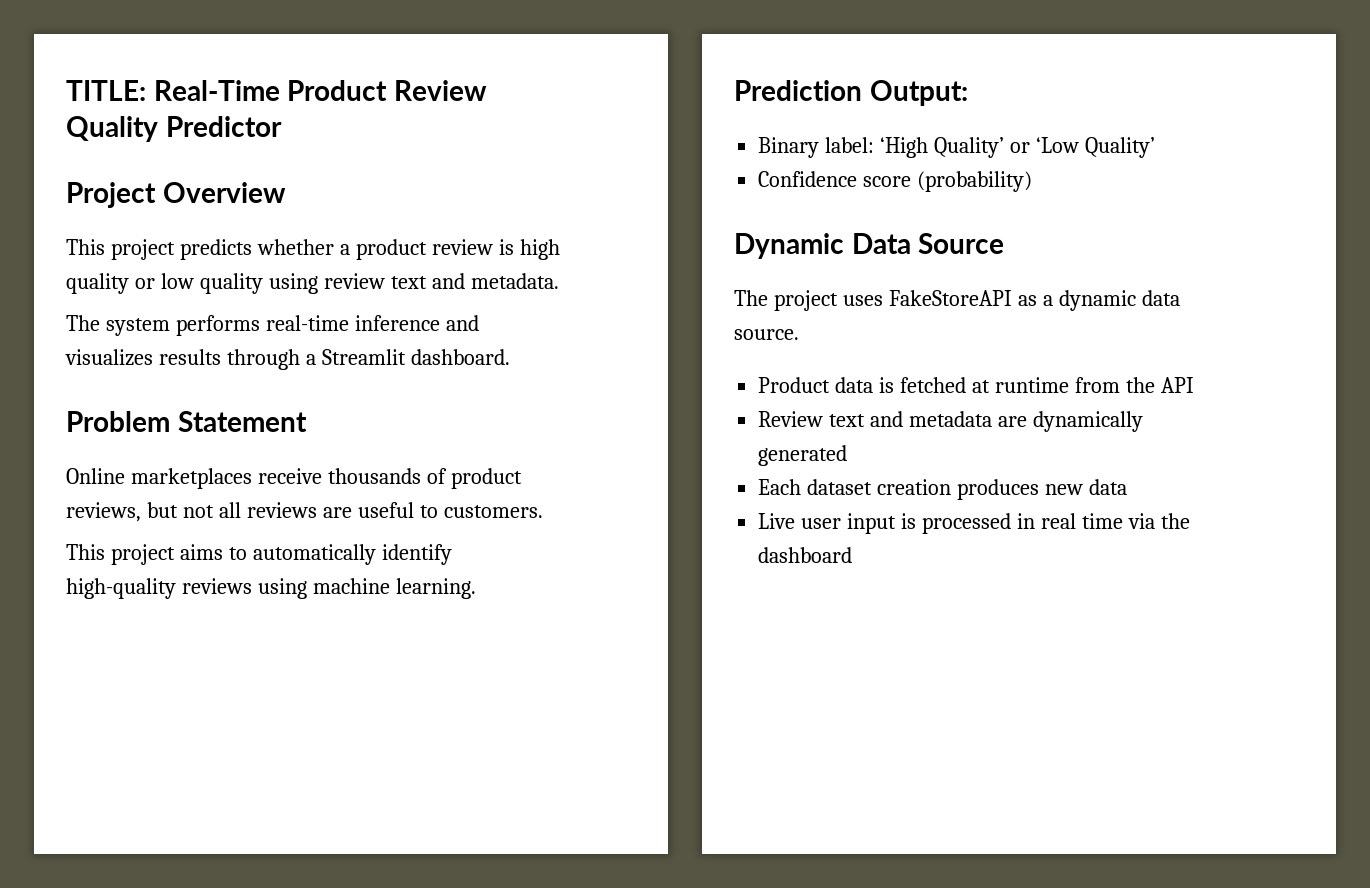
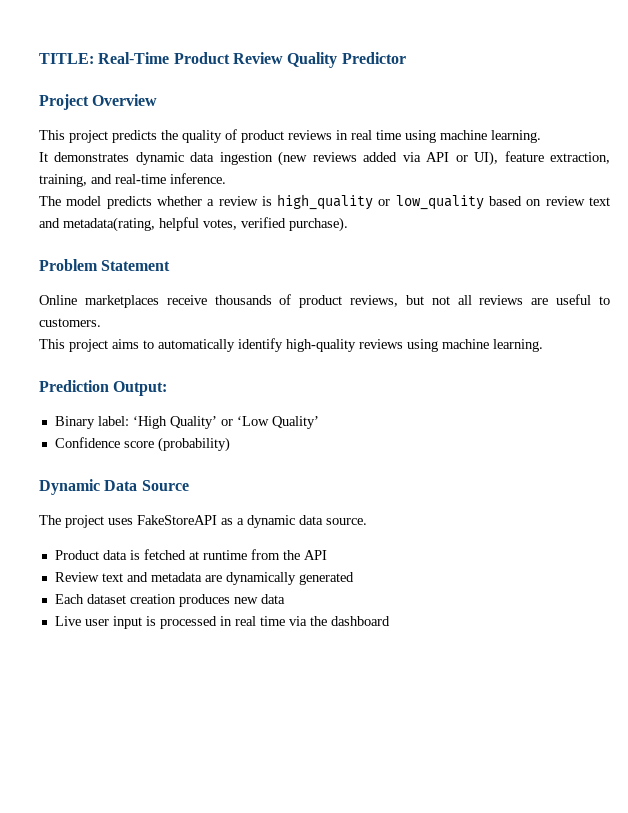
(252, 249) none -> [161,129,541,143] [39,151,610,166] [39,173,226,187] [39,196,152,209] the quality of product reviews in real time using machine learning. // It demonstrates dynamic data ingestion (new reviews added via API or UI), feature extraction, training, and real-time inference. // The model predicts
[355,239,427,260] product -> (215, 202) none
[519,239,560,260] [66,273,559,294] [66,315,479,336] [65,349,510,370] high quality or low quality using review text and metadata. // The system performs real-time inference and visualizes results through a Streamlit dashboard. -> [277,194,611,210] [39,217,348,232] high_quality or low_quality based on review text and metadata(rating, helpful votes, verified purchase).

